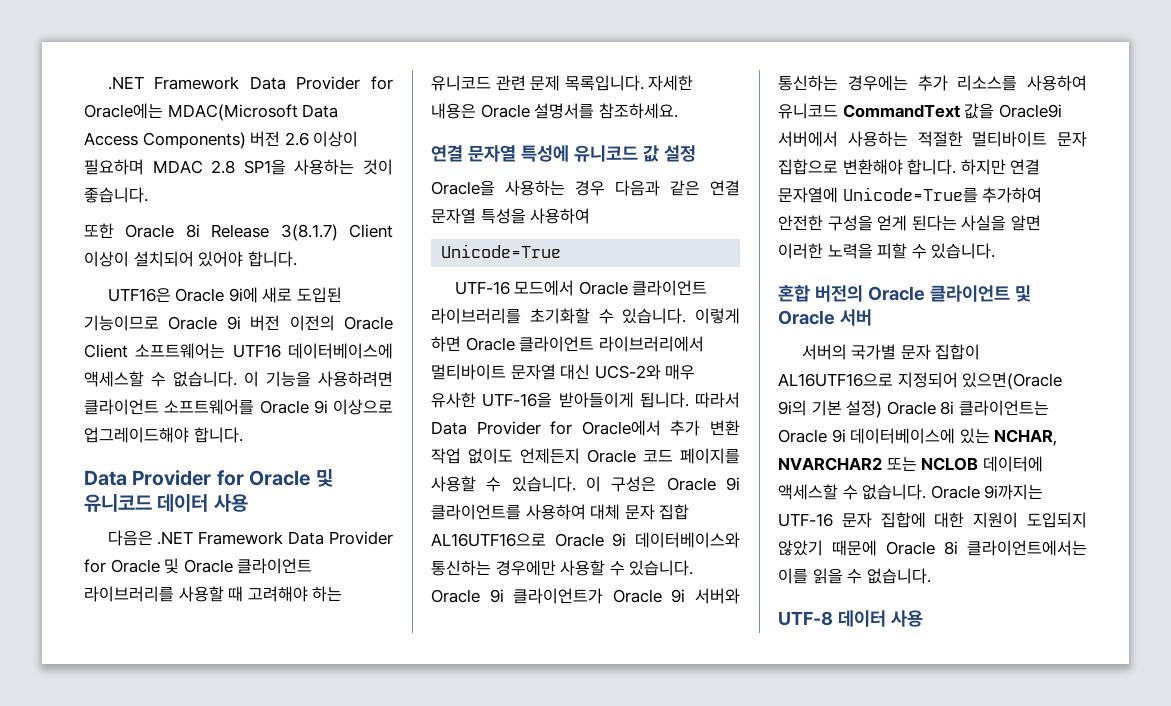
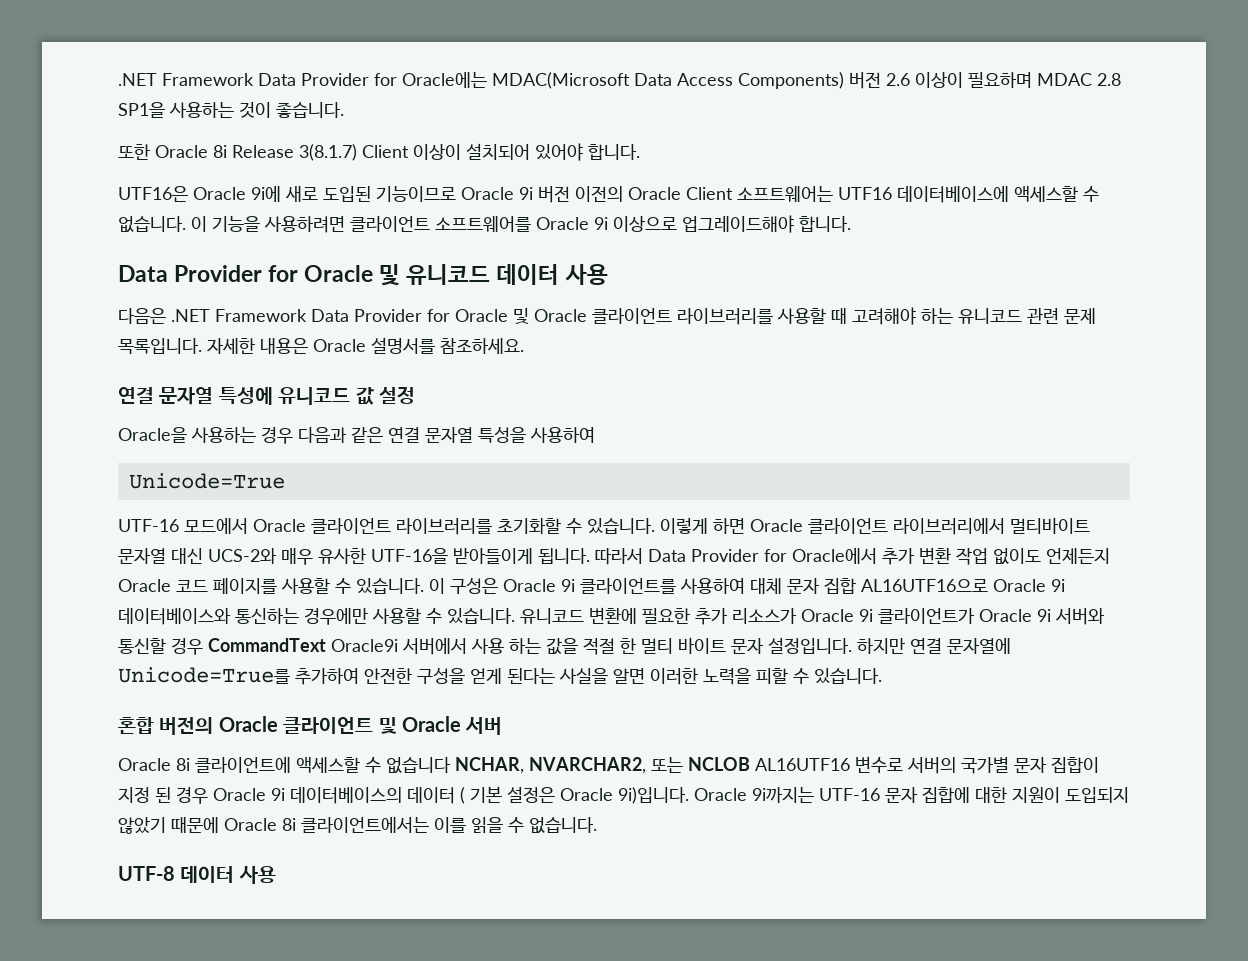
(694, 568) none -> [520,607,797,625] 유니코드 변환에 필요한 추가 리소스가
[778,75,1087,91] [778,103,1062,119] [778,131,1087,147] [778,159,957,175] 통신하는 경우에는 추가 리소스를 사용하여 유니코드 CommandText 값을 Oracle9i 서버에서 사용하는 적절한 멀티바이트 문자 집합으로 변환해야 합니다. -> [118,637,852,655] 통신할 경우 CommandText Oracle9i 서버에서 사용 하는 값을 적절 한 멀티 바이트 문자 설정입니다.
[801,344,981,360] [778,372,1063,390] [778,400,1049,418] [778,428,1058,446] [778,456,1043,472] [778,484,927,500] 서버의 국가별 문자 집합이 AL16UTF16으로 지정되어 있으면(Oracle 9i의 기본 설정) Oracle 8i 클라이언트는 Oracle 9i 데이터베이스에 있는 NCHAR, NVARCHAR2 또는 NCLOB 데이터에 액세스할 수 없습니다. -> [118,756,1099,774] [118,786,689,804] Oracle 8i 클라이언트에 액세스할 수 없습니다 NCHAR, NVARCHAR2, 또는 NCLOB AL16UTF16 변수로 서버의 국가별 문자 집합이 지정 된 경우 Oracle 9i 데이터베이스의 데이터 ( 기본 설정은 Oracle 9i)입니다.

